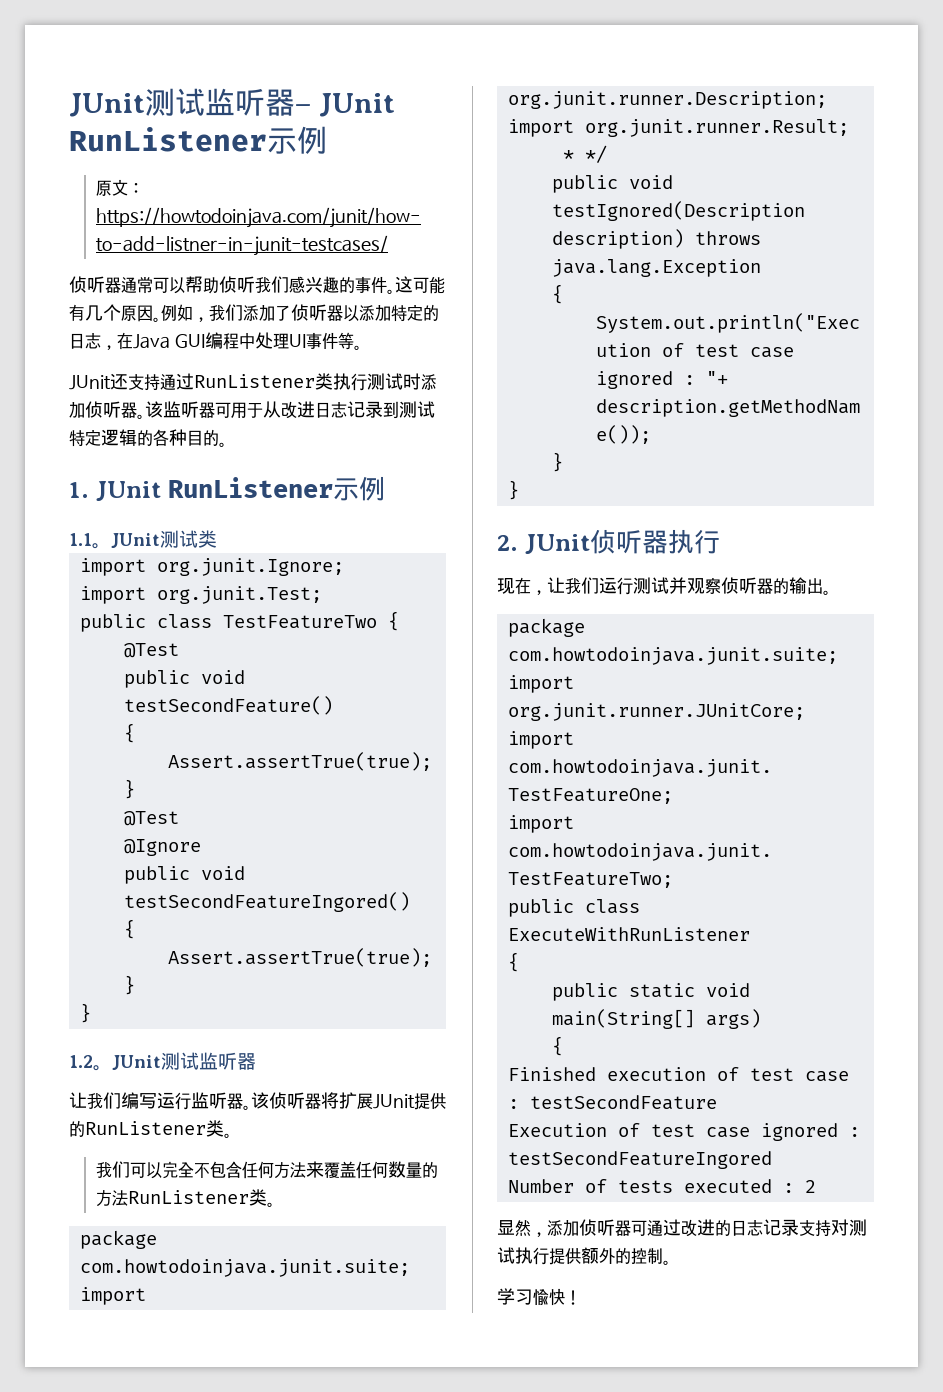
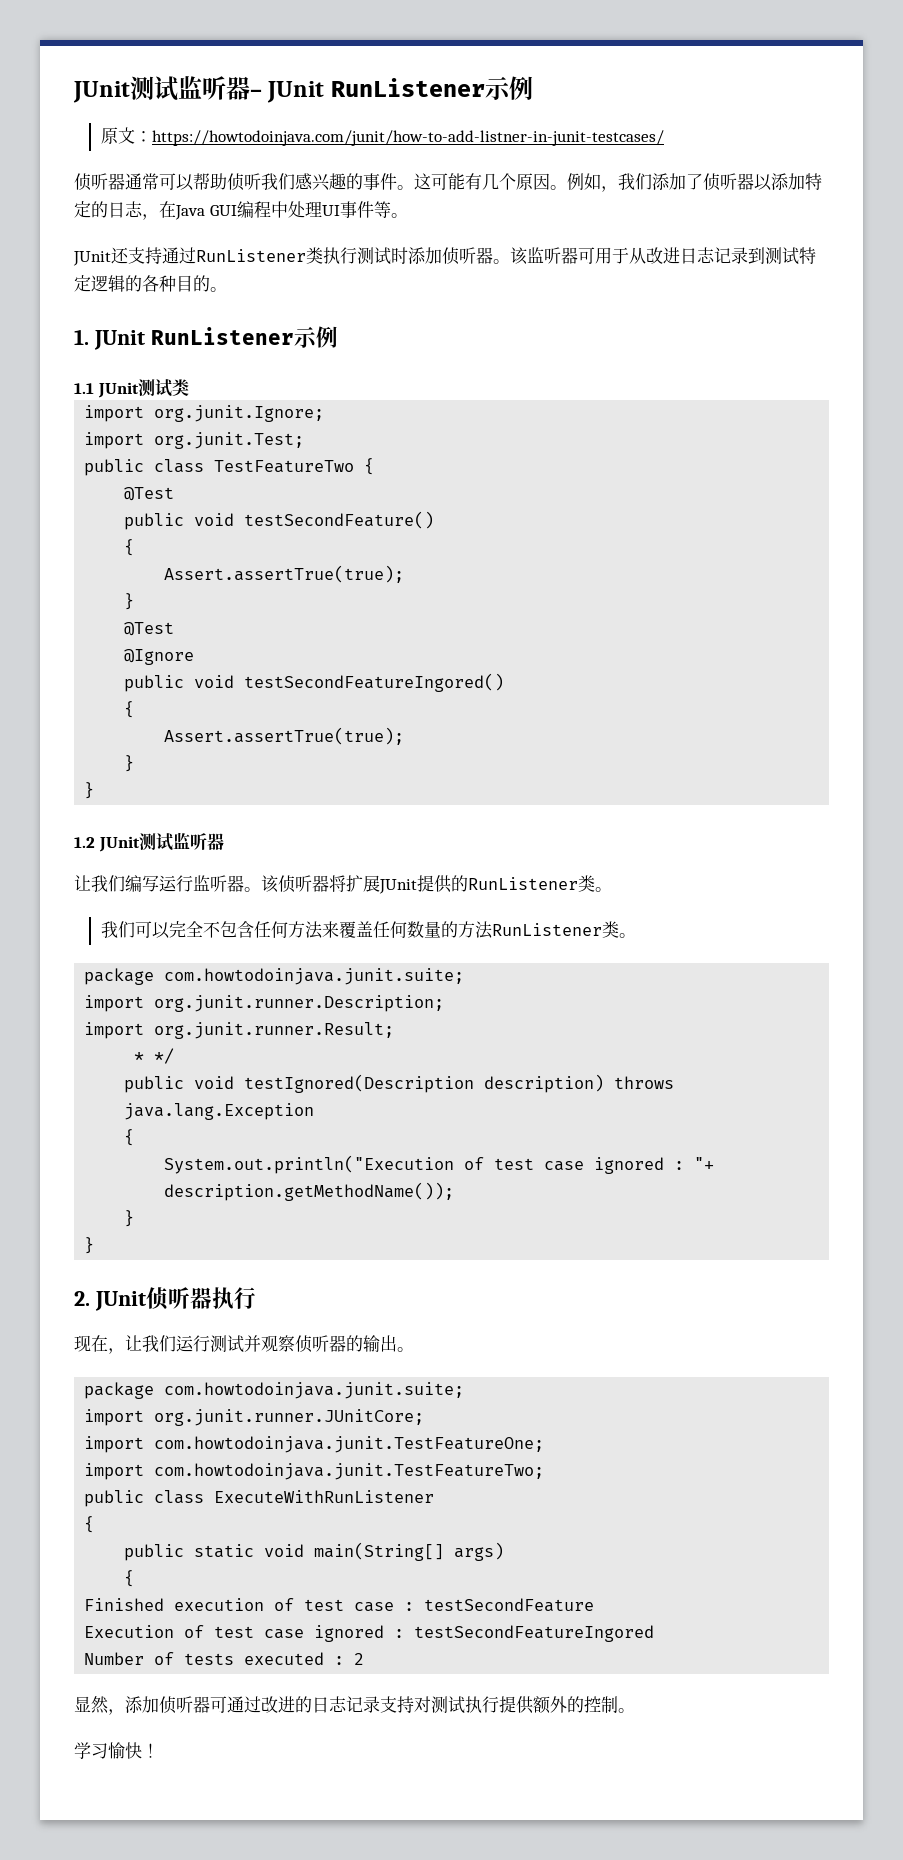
[92,543,111,549] 。 -> (94, 388) none
[93,1065,112,1071] 。 -> (95, 842) none

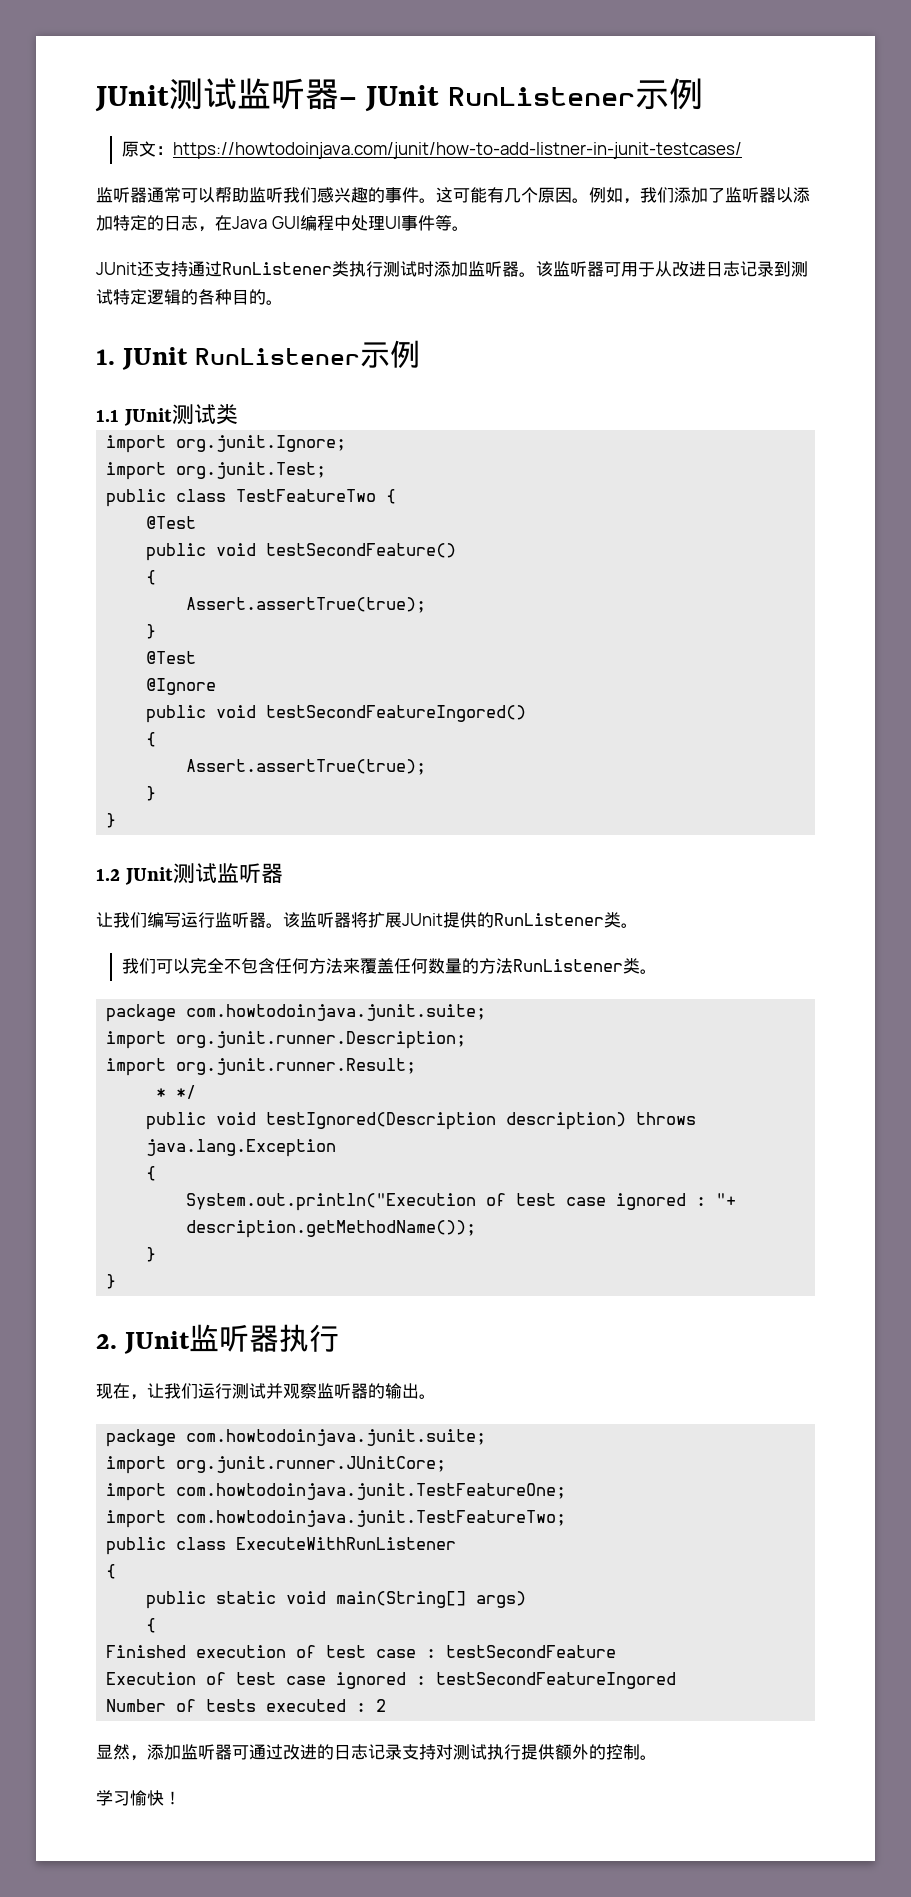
[74,173,91,191] 侦 -> [96,187,113,203] 监
[227,173,244,191] 侦 -> [249,187,266,203] 监
[703,173,720,191] 侦 -> [725,187,742,203] 监
[442,247,459,265] 侦 -> [468,261,485,277] 监
[278,875,295,893] 侦 -> [300,912,317,928] 监
[145,1287,169,1310] 侦 -> [188,1324,219,1352] 监
[295,1335,312,1353] 侦 -> [317,1383,334,1399] 监
[159,1696,176,1714] 侦 -> [181,1744,198,1760] 监

